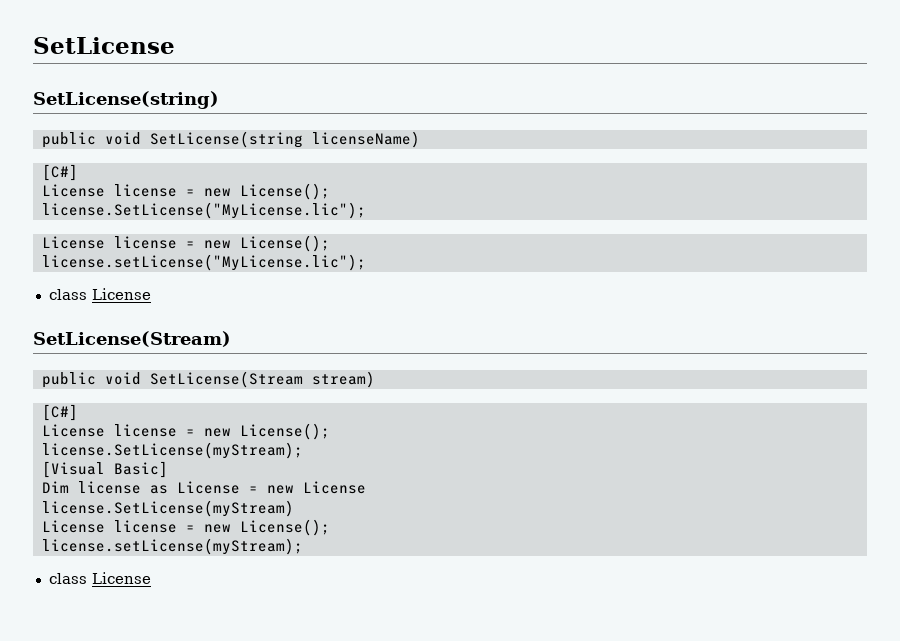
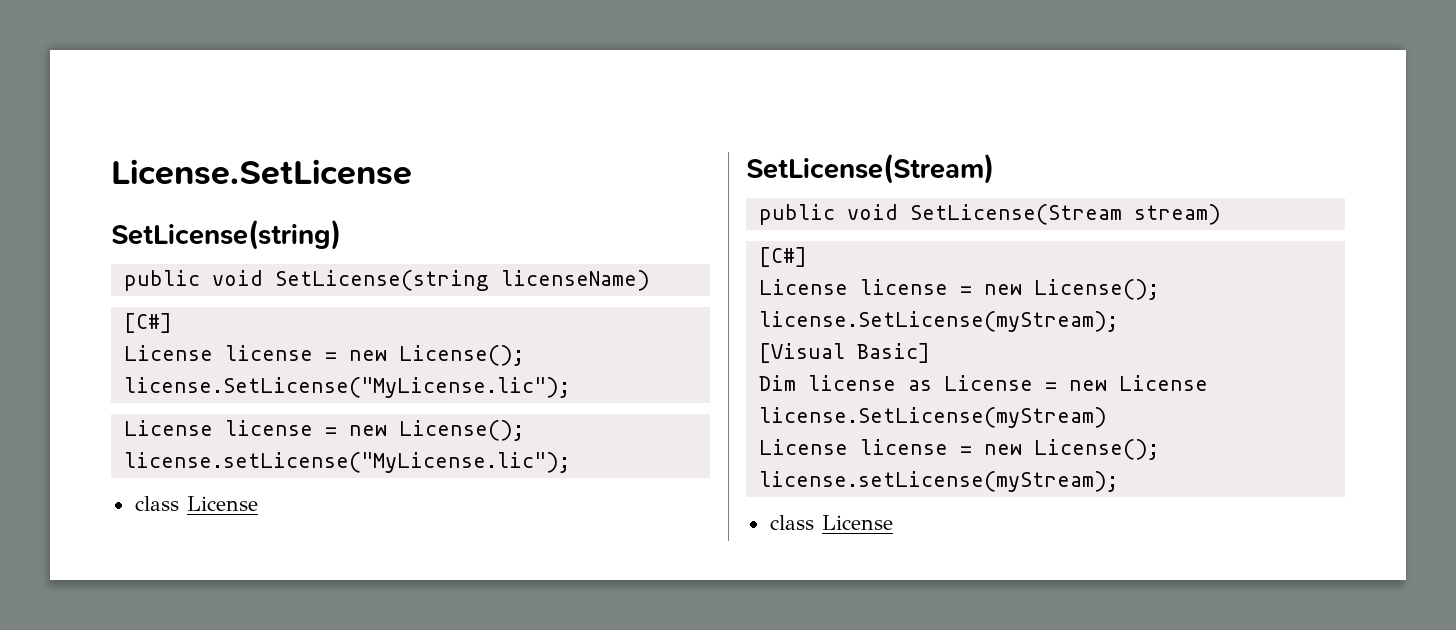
[33,37,175,54] SetLicense -> [111,159,412,185] License.SetLicense

